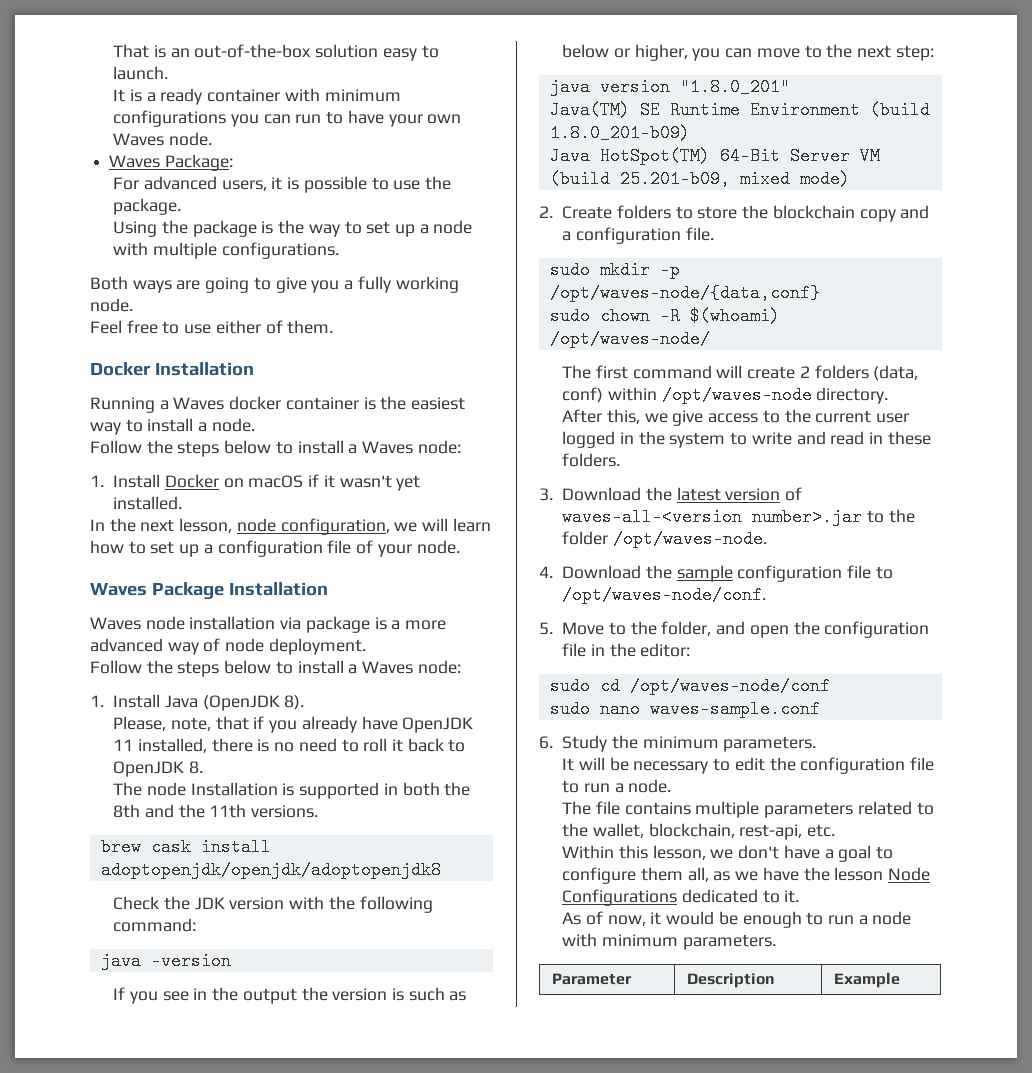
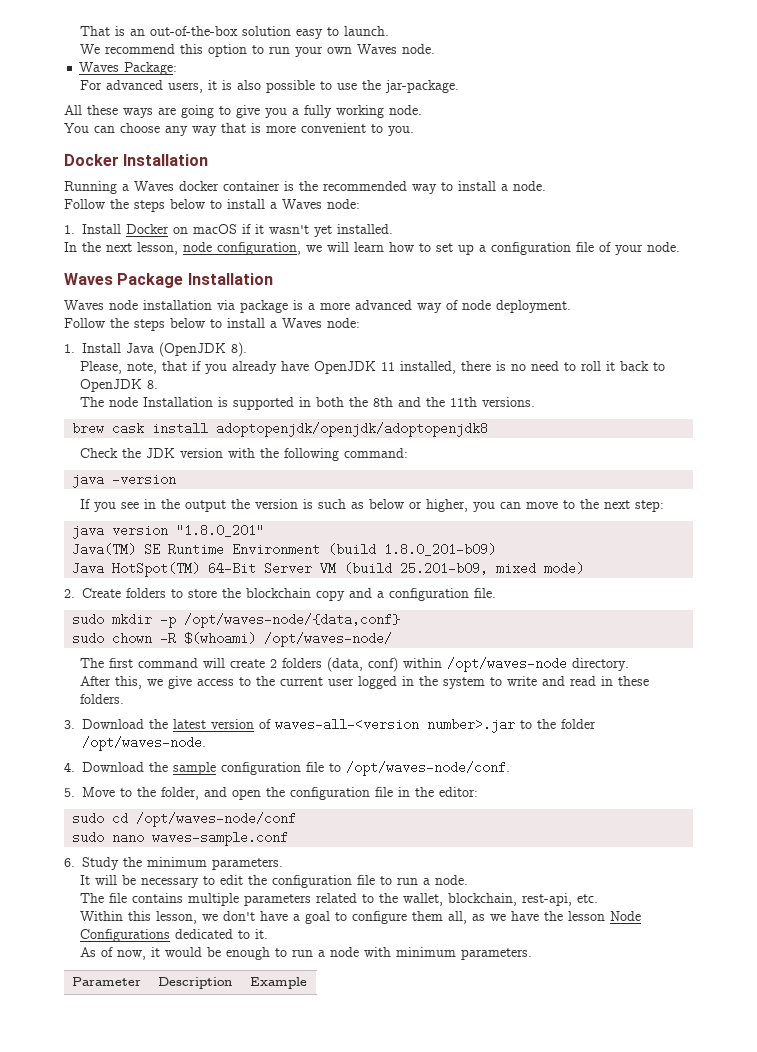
[113,88,401,105] [113,110,384,127] It is a ready container with minimum configurations you can run to have -> [79,44,290,57] We recommend this option to run
(300, 183) none -> [236,80,261,90] also
[113,198,182,215] [113,220,473,237] [113,242,339,259] [90,276,128,290] package. // Using the package is the way to set up a node with multiple configurations. // Both -> [384,80,459,93] [64,105,118,115] jar-package. // All these
[90,320,334,334] Feel free to use either of them. -> [64,123,414,136] You can choose any way that is more convenient to you.
[411,397,466,410] easiest -> [323,181,407,191] recommended

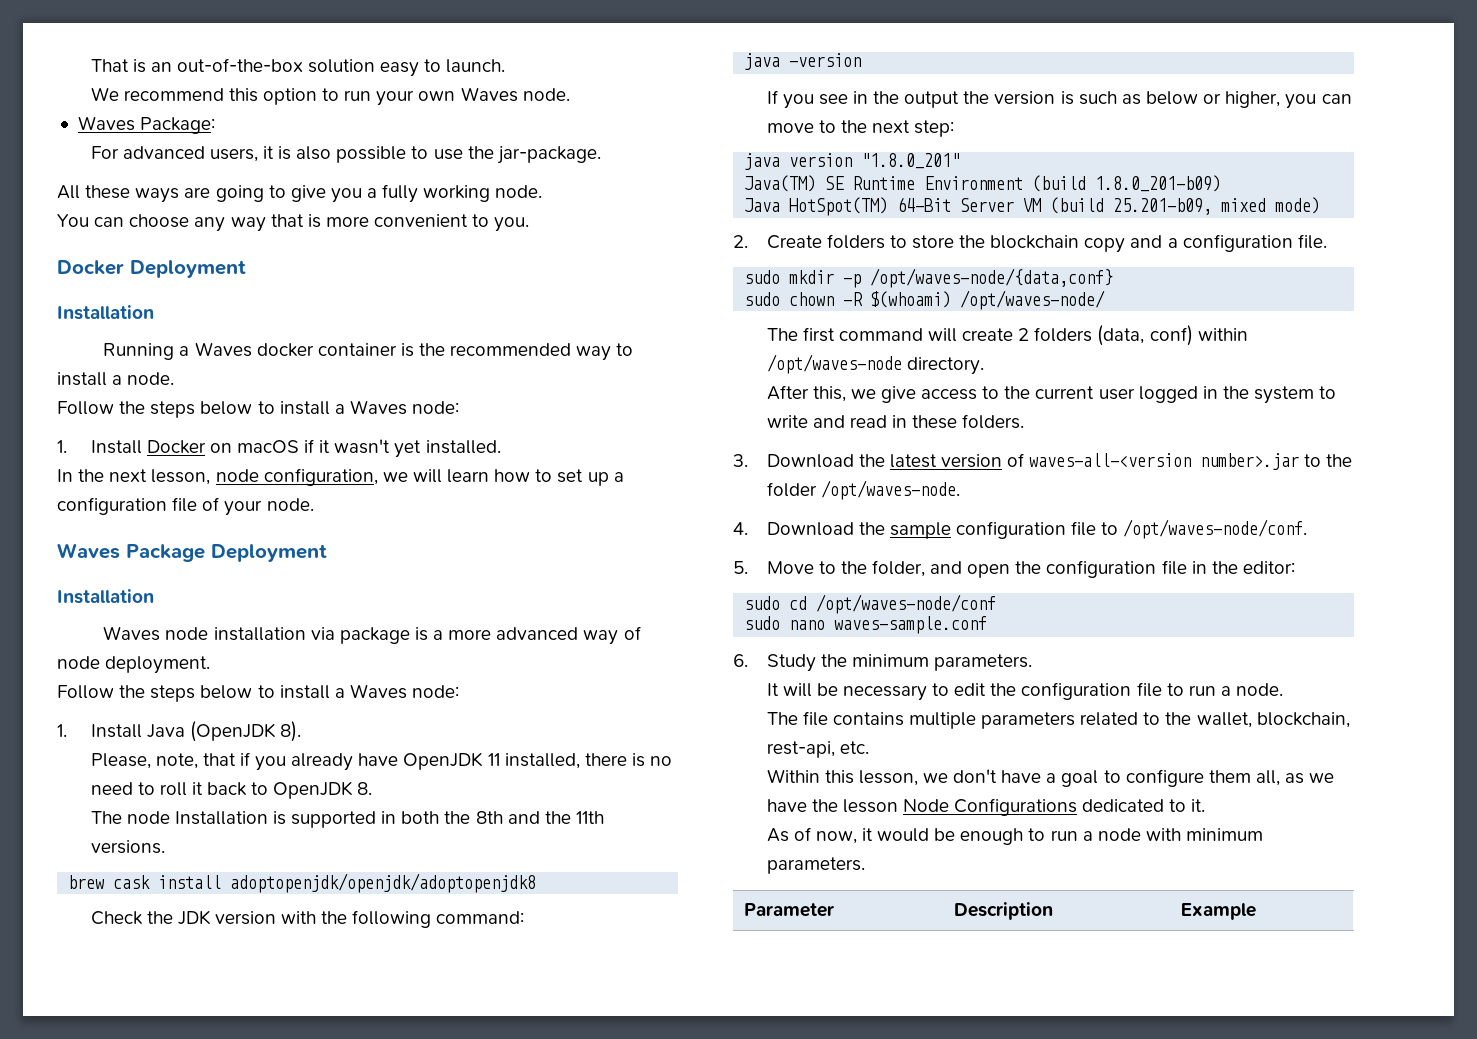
(119, 160) none -> [130,260,246,278] Deployment //
(184, 280) none -> [211,544,327,562] Deployment //

